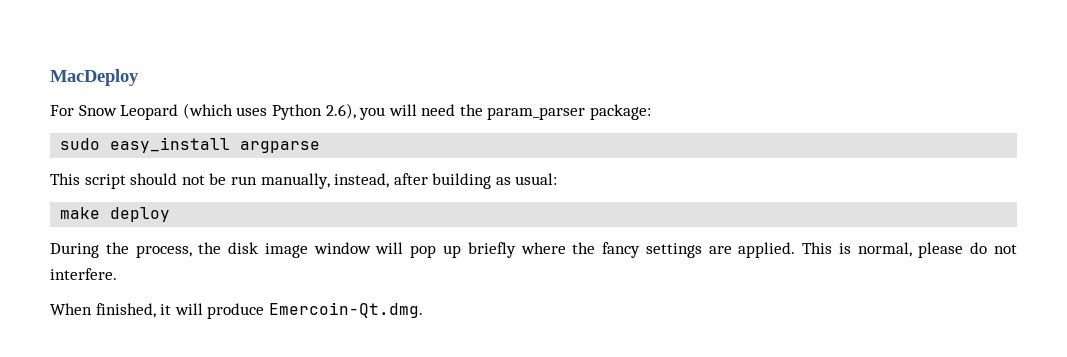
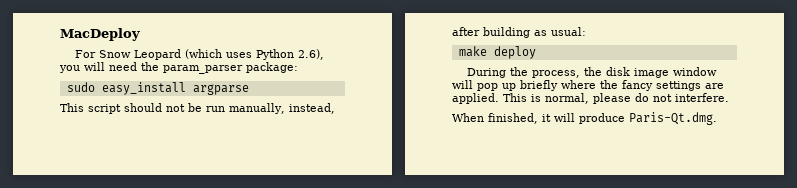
[268,302,423,318] Emercoin-Qt.dmg. -> [629,112,717,125] Paris-Qt.dmg.

